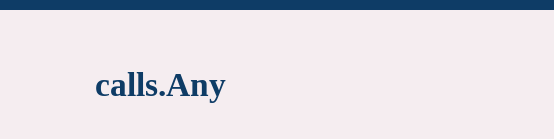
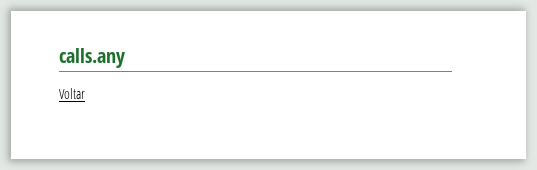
[95,72,226,103] calls.Any -> [59,48,125,68] [59,88,85,99] calls.any // Voltar

